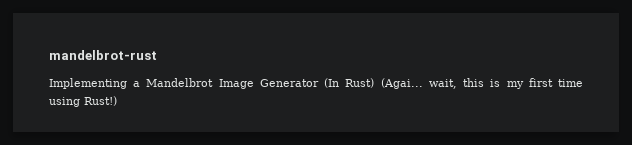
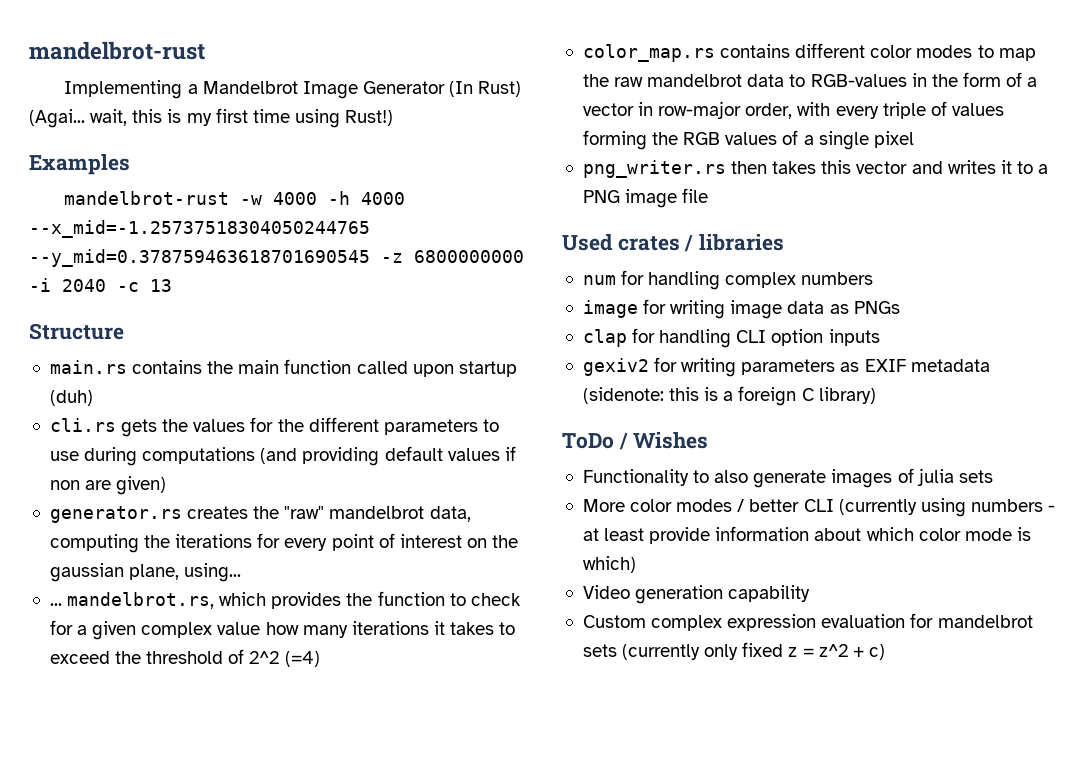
(117, 101) none -> [29,154,130,175] [64,191,406,205] [29,220,370,238] [29,249,524,267] [29,278,172,292] [29,323,124,340] [49,359,517,377] [49,390,93,406] [49,417,499,437] [49,446,516,466] [49,476,167,495] [49,506,471,523] [49,533,519,553] [49,563,242,582] [49,591,521,609] [49,620,516,640] [49,649,320,667] [582,43,1036,62] [582,72,1038,87] [582,101,1004,119] [582,130,914,150] [582,160,1049,178] [582,188,709,208] [562,234,785,252] [582,270,874,290] [582,299,900,319] [582,328,880,348] [582,357,990,377] [582,386,876,406] [562,432,709,450] [582,468,993,488] [582,498,1056,517] [582,526,1031,544] [582,556,636,573] [582,585,811,604] [582,613,1033,631] [582,642,885,660] // Examples // mandelbrot-rust -w 4000 -h 4000 --x_mid=-1.25737518304050244765 --y_mid=0.378759463618701690545 -z 6800000000 -i 2040 -c 13 // Structure // main.rs contains the main function called upon startup (duh) // cli.rs gets the values for the different parameters to use during computations (and providing default values if non are given) // generator.rs creates the "raw" mandelbrot data, computing the iterations for every point of interest on the gaussian plane, using... // ... mandelbrot.rs, which provides the function to check for a given complex value how many iterations it takes to exceed the threshold of 2^2 (=4) // color_map.rs contains different color modes to map the raw mandelbrot data to RGB-values in the form of a vector in row-major order, with every triple of values forming the RGB values of a single pixel // png_writer.rs then takes this vector and writes it to a PNG image file // Used crates / libraries // num for handling complex numbers // image for writing image data as PNGs // clap for handling CLI option inputs // gexiv2 for writing parameters as EXIF metadata (sidenote: this is a foreign C library) // ToDo / Wishes // Functionality to also generate images of julia sets // More color modes / better CLI (currently using numbers - at least provide information about which color mode is which) // Video generation capability // Custom complex expression evaluation for mandelbrot sets (currently only fixed z = z^2 + c)

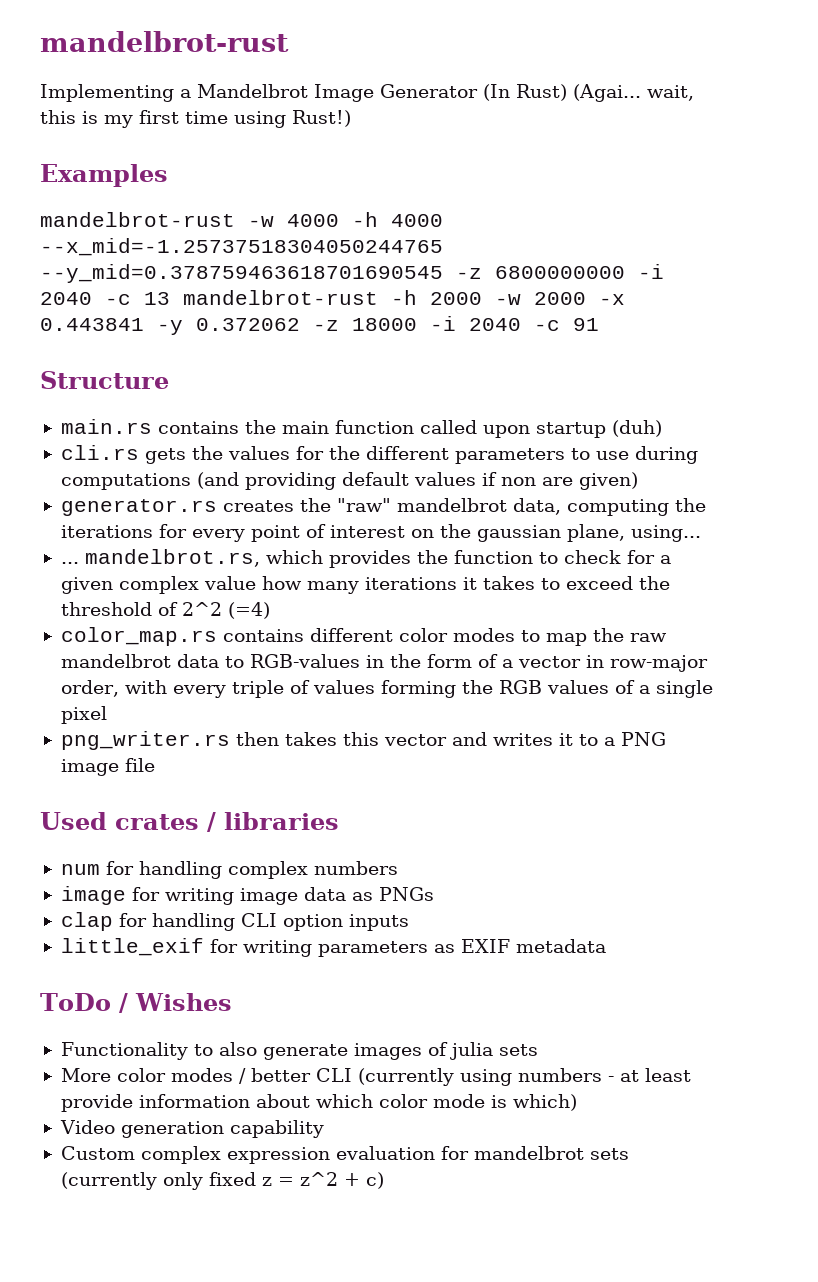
(172, 285) none -> [183,290,625,305] [40,316,599,335] mandelbrot-rust -h 2000 -w 2000 -x 0.443841 -y 0.372062 -z 18000 -i 2040 -c 91
[582,358,649,376] gexiv2 -> [60,938,204,956] little_exif
[582,386,876,406] (sidenote: this is a foreign C library) -> (606, 946) none

